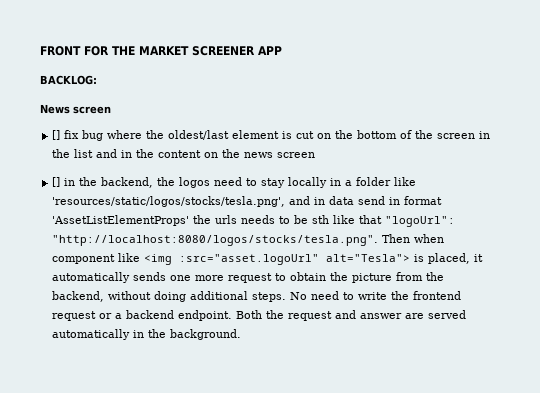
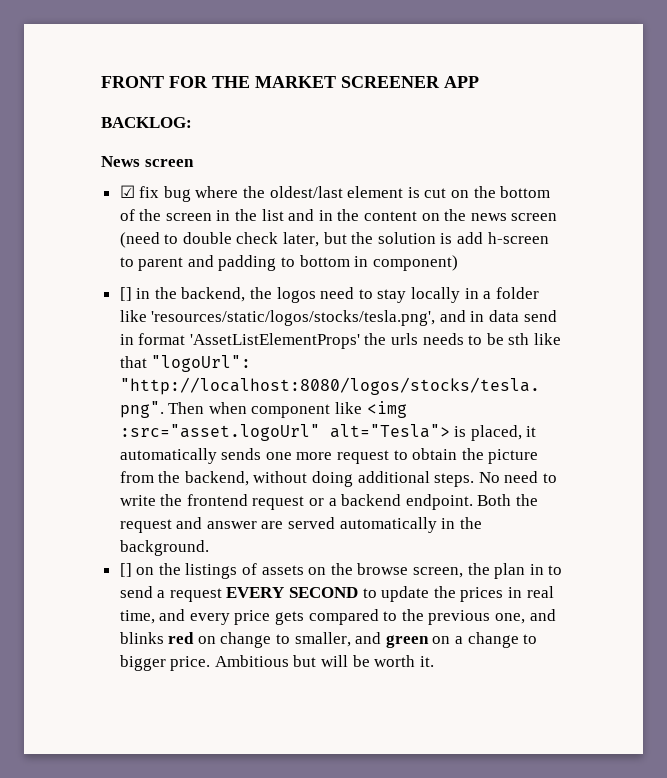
[52,130,61,140] [] -> [119,185,135,198] ☑
(316, 155) none -> [119,232,549,248] [119,255,458,271] (need to double check later, but the solution is add h-screen to parent and padding to bottom in component)
(242, 334) none -> [119,563,563,579] [119,586,554,602] [119,609,556,625] [119,632,538,648] [119,655,434,671] // [] on the listings of assets on the browse screen, the plan in to send a request EVERY SECOND to update the prices in real time, and every price gets compared to the previous one, and blinks red on change to smaller, and green on a change to bigger price. Ambitious but will be worth it.

